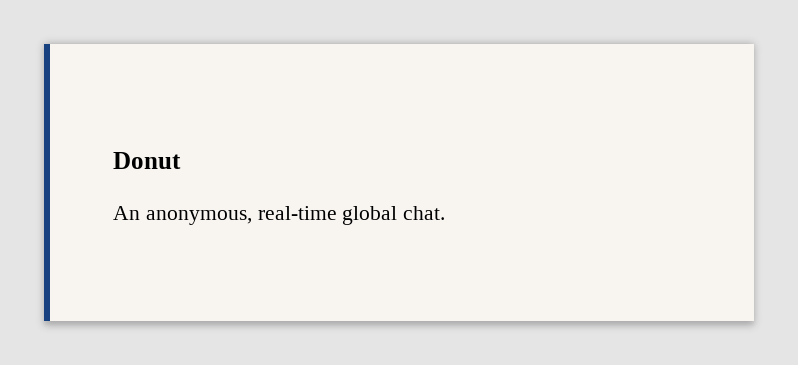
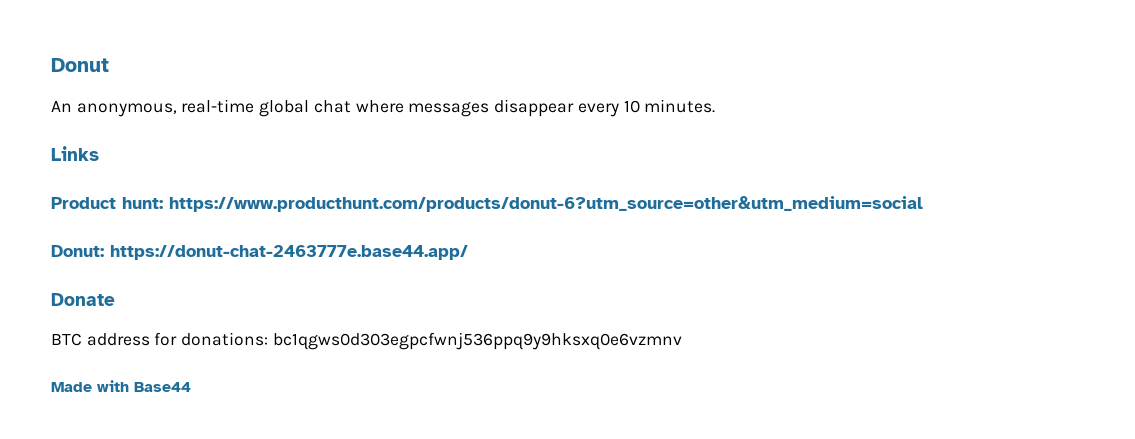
[403,206,446,220] chat. -> [313,99,716,117] [51,146,99,161] [51,196,923,212] [51,245,468,260] [51,293,115,306] [51,332,682,350] [51,380,191,392] chat where messages disappear every 10 minutes. // Links // Product hunt: https://www.producthunt.com/products/donut-6?utm_source=other&utm_medium=social // Donut: https://donut-chat-2463777e.base44.app/ // Donate // BTC address for donations: bc1qgws0d303egpcfwnj536ppq9y9hksxq0e6vzmnv // Made with Base44

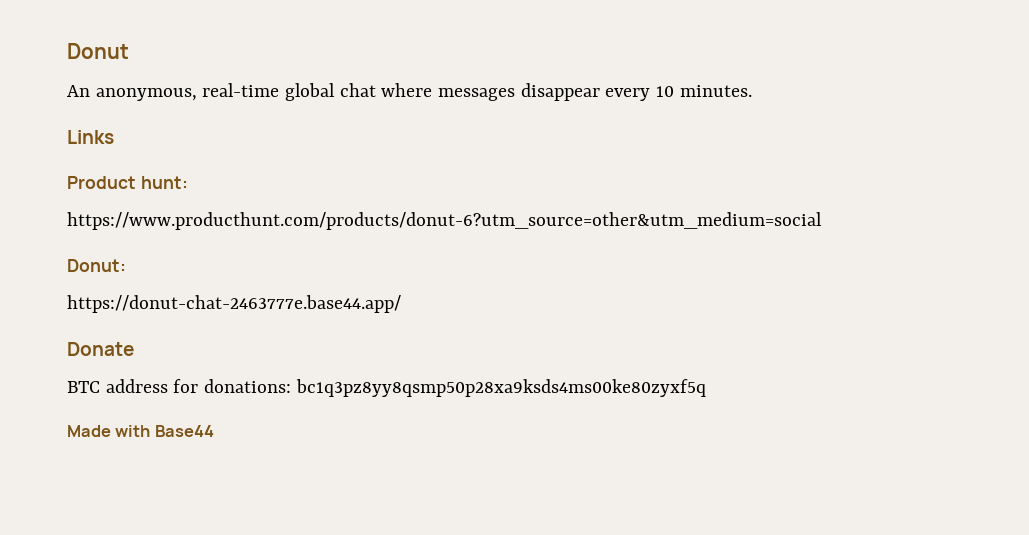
(163, 203) none -> (188, 182) //
(104, 251) none -> (126, 265) //
[272,332,682,350] bc1qgws0d303egpcfwnj536ppq9y9hksxq0e6vzmnv -> [295,379,706,397] bc1q3pz8yy8qsmp50p28xa9ksds4ms00ke80zyxf5q

